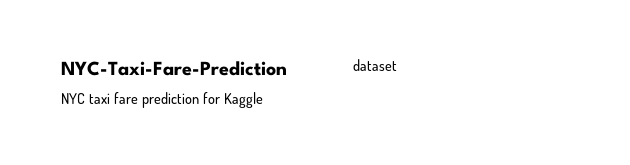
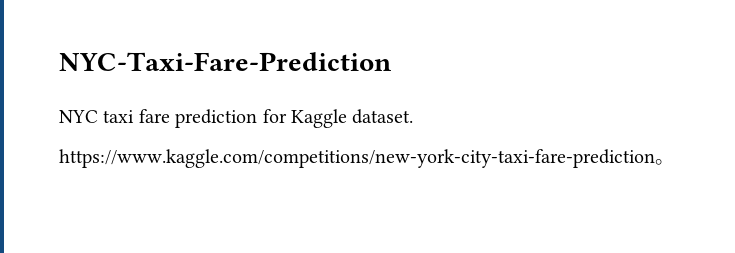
[353,59,397,71] dataset -> [352,109,414,124] [59,149,675,168] dataset. // https://www.kaggle.com/competitions/new-york-city-taxi-fare-prediction。

